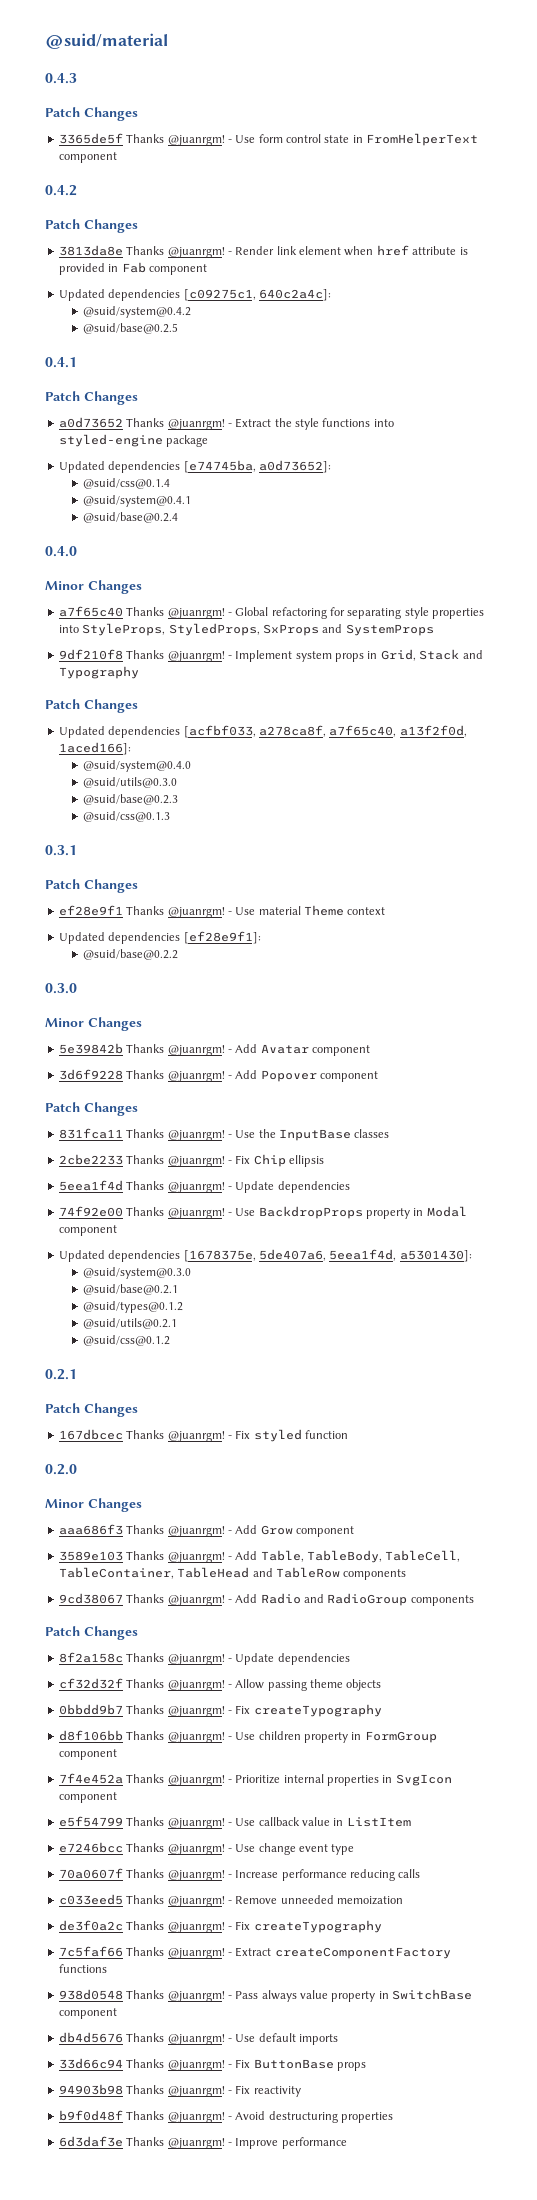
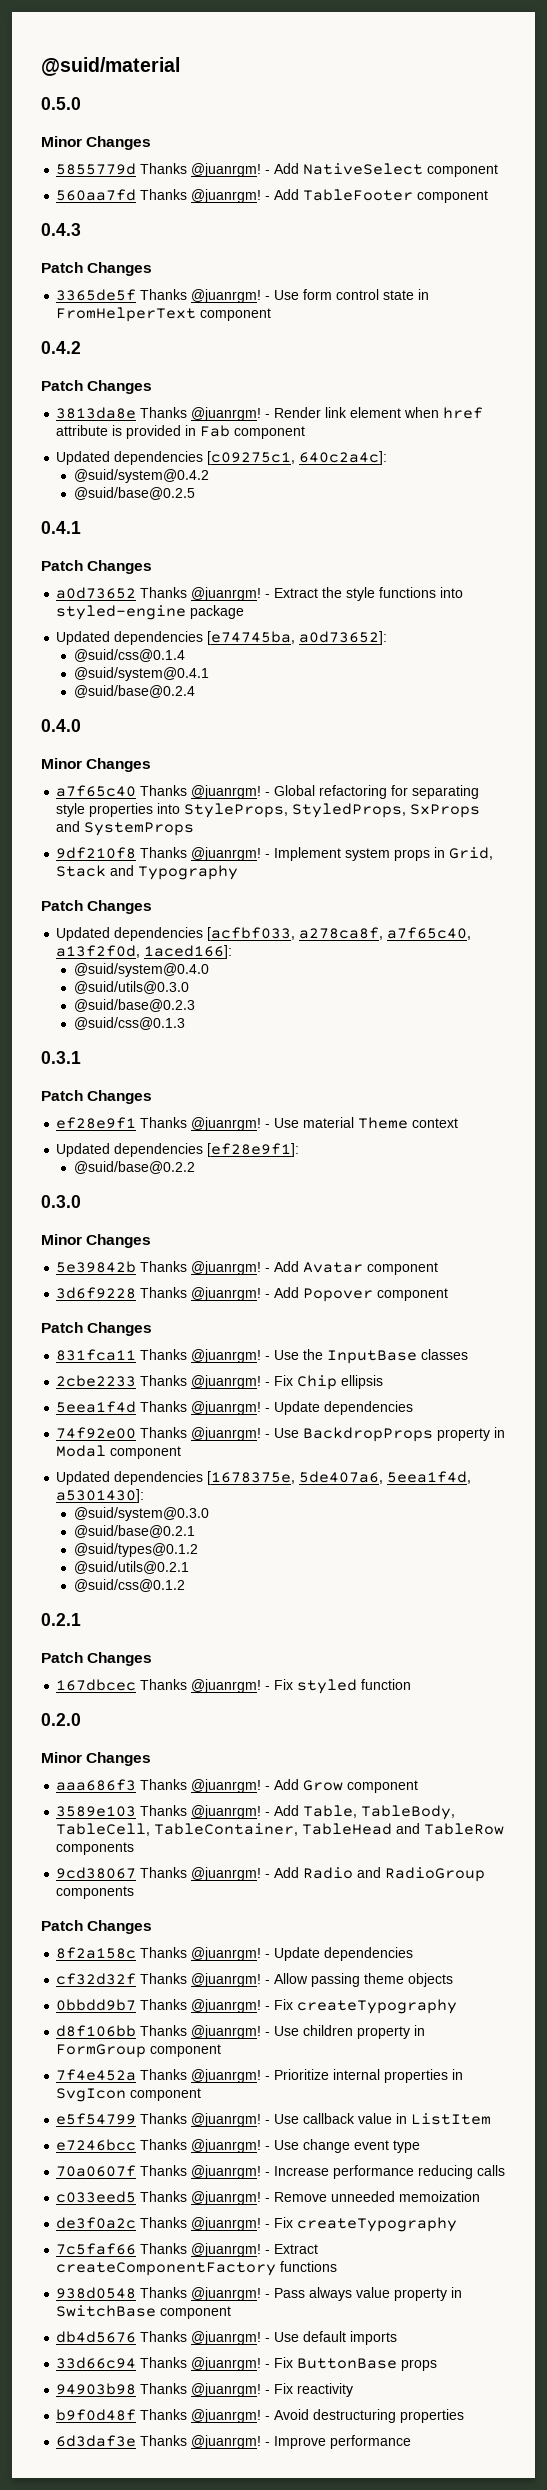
(168, 41) none -> [41,97,81,110] [41,136,152,150] [56,163,499,177] [56,189,489,203] // 0.5.0 // Minor Changes // 5855779d Thanks @juanrgm! - Add NativeSelect component // 560aa7fd Thanks @juanrgm! - Add TableFooter component

